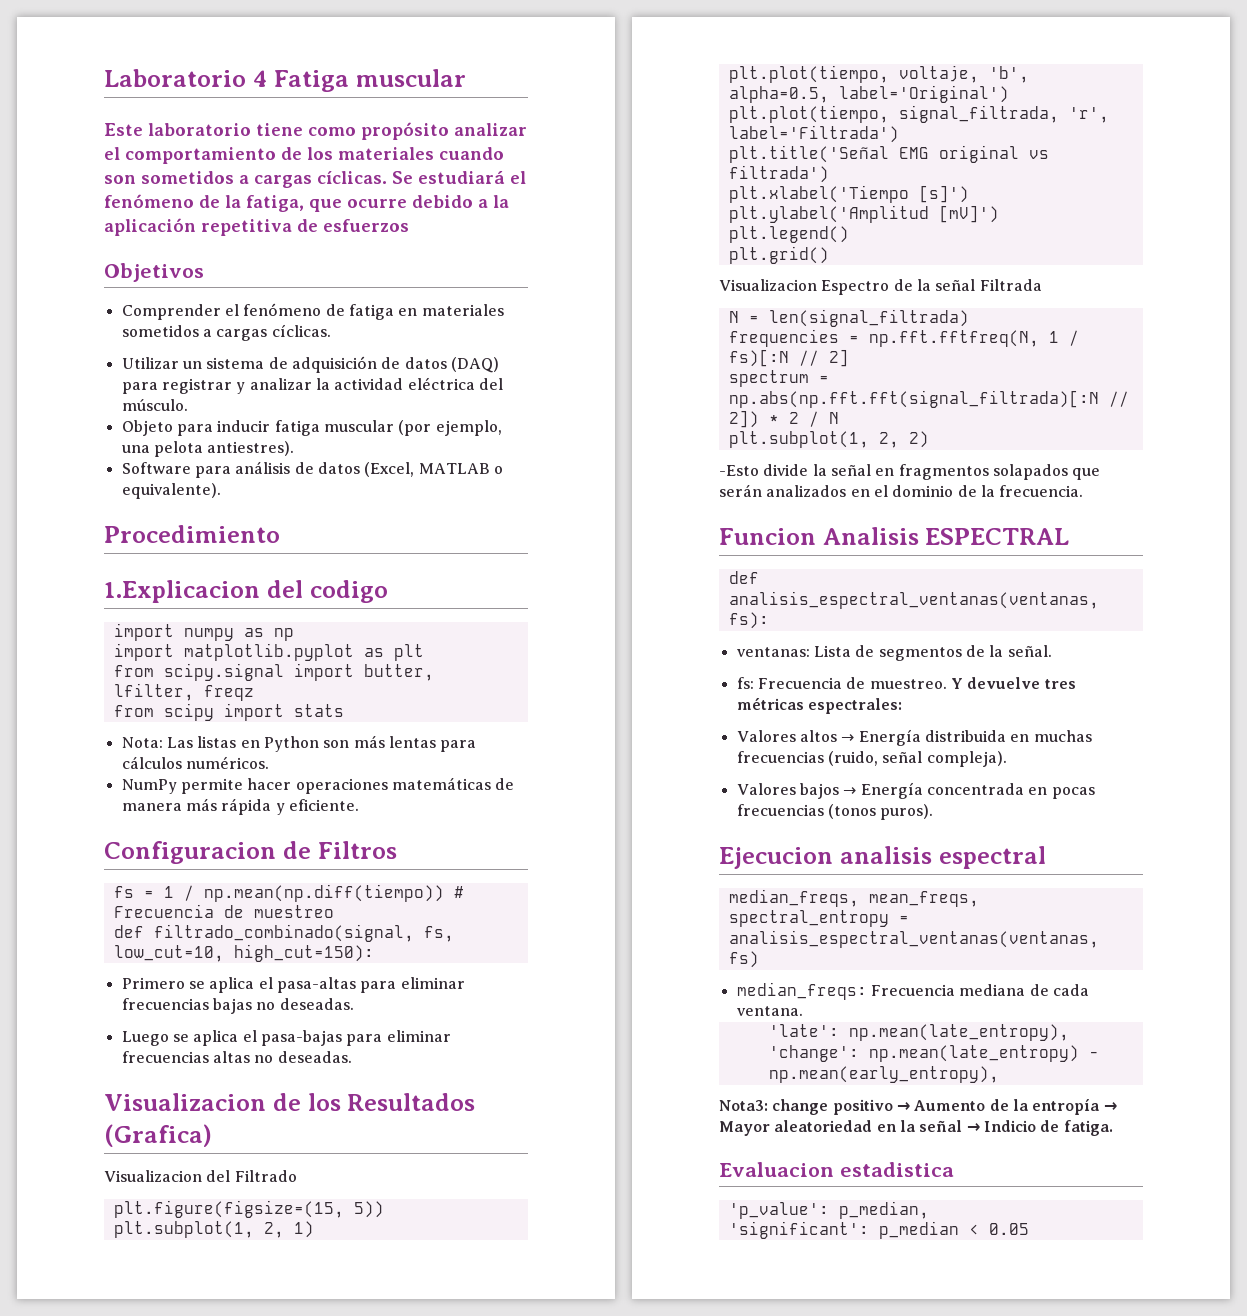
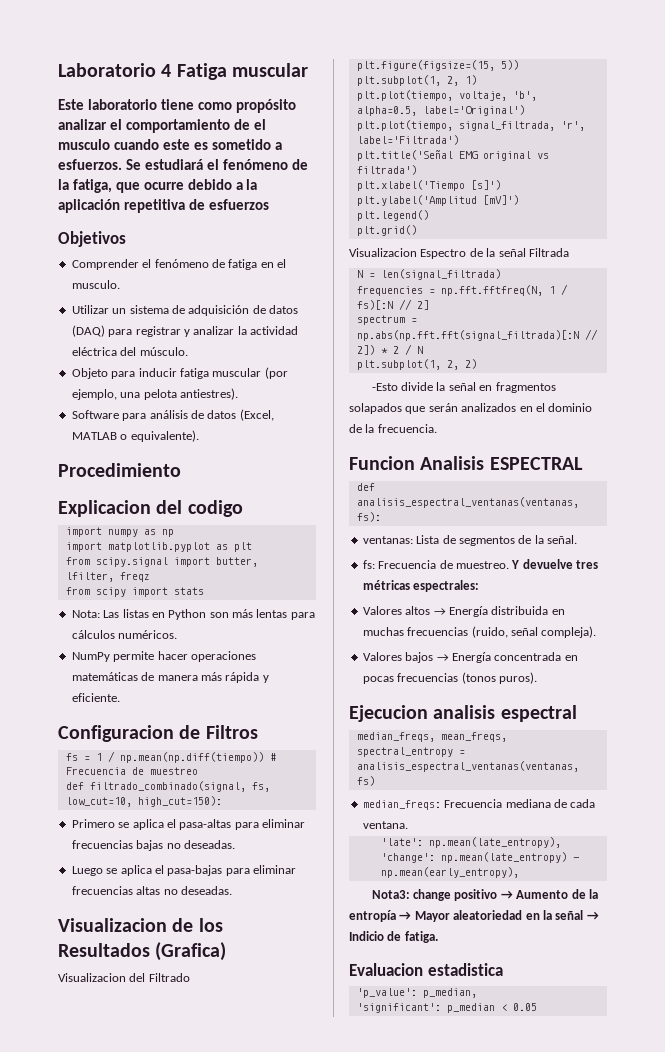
[307,147,504,160] [104,171,387,188] los materiales cuando son sometidos a cargas cíclicas. -> [253,119,266,130] [58,139,282,150] [58,159,122,170] el musculo cuando este es sometido a esfuerzos.
[421,304,504,316] [121,324,331,341] materiales sometidos a cargas cíclicas. -> [277,259,286,268] [71,280,120,289] el musculo.
[104,580,260,603] 1.Explicacion -> [58,500,151,517] Explicacion

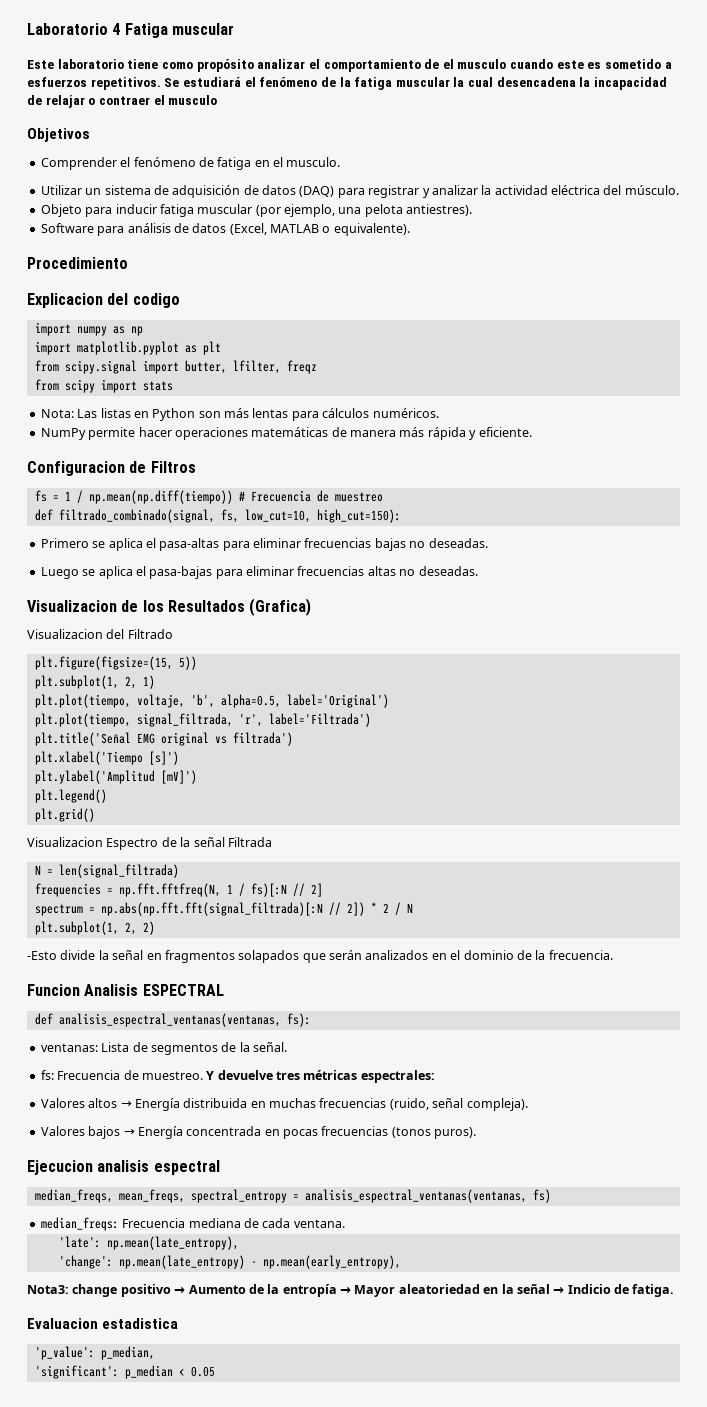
[58,159,122,170] esfuerzos. -> [27,77,161,90] esfuerzos repetitivos.
[72,179,258,193] [58,199,269,213] fatiga, que ocurre debido a la aplicación repetitiva de esfuerzos -> [354,77,668,90] [27,95,218,108] fatiga muscular la cual desencadena la incapacidad de relajar o contraer el musculo

